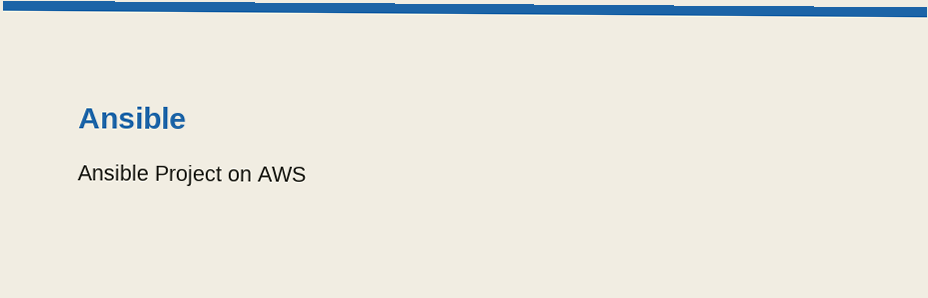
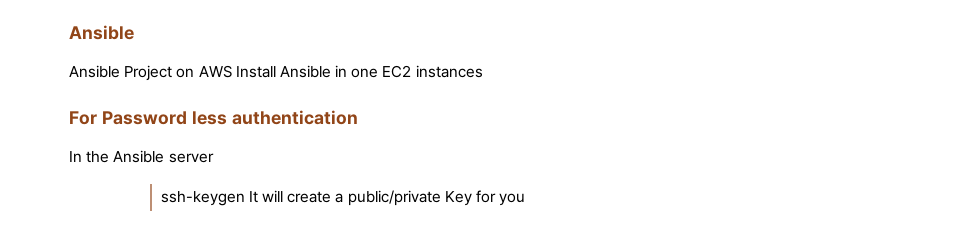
(306, 174) none -> [235,65,483,78] [69,110,358,125] [69,150,214,163] [160,190,526,206] Install Ansible in one EC2 instances // For Password less authentication // In the Ansible server // ssh-keygen It will create a public/private Key for you

